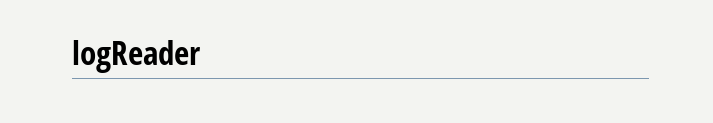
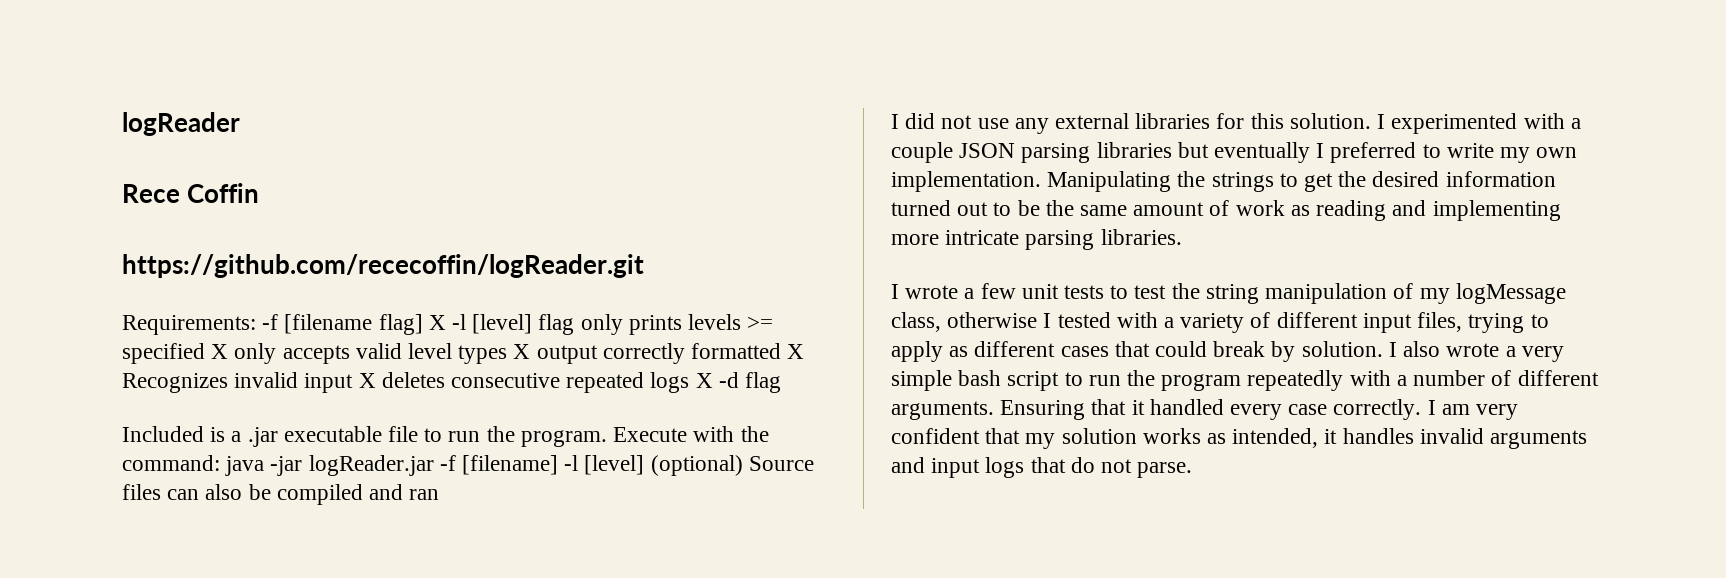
(201, 56) none -> [122,183,260,203] [122,254,644,278] [122,314,774,335] [122,343,805,364] [122,372,782,393] [122,426,769,447] [122,455,814,476] [122,484,440,505] [891,113,1581,134] [891,142,1578,163] [891,171,1556,192] [891,200,1561,221] [891,229,1182,250] [891,283,1566,304] [891,312,1549,333] [891,341,1564,362] [891,370,1599,391] [891,399,1519,420] [891,428,1588,449] [891,457,1193,478] // Rece Coffin // https://github.com/rececoffin/logReader.git // Requirements: -f [filename flag] X -l [level] flag only prints levels >= specified X only accepts valid level types X output correctly formatted X Recognizes invalid input X deletes consecutive repeated logs X -d flag // Included is a .jar executable file to run the program. Execute with the command: java -jar logReader.jar -f [filename] -l [level] (optional) Source files can also be compiled and ran // I did not use any external libraries for this solution. I experimented with a couple JSON parsing libraries but eventually I preferred to write my own implementation. Manipulating the strings to get the desired information turned out to be the same amount of work as reading and implementing more intricate parsing libraries. // I wrote a few unit tests to test the string manipulation of my logMessage class, otherwise I tested with a variety of different input files, trying to apply as different cases that could break by solution. I also wrote a very simple bash script to run the program repeatedly with a number of different arguments. Ensuring that it handled every case correctly. I am very confident that my solution works as intended, it handles invalid arguments and input logs that do not parse.

